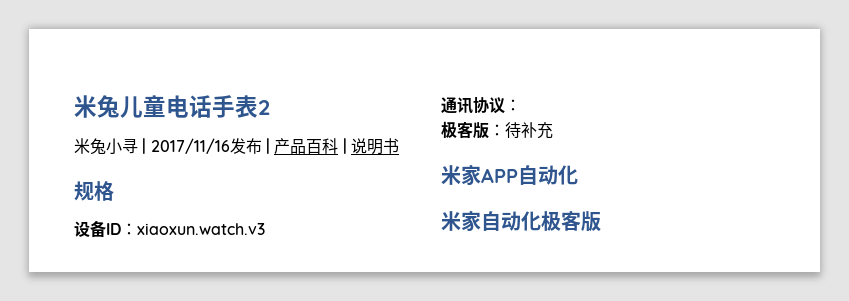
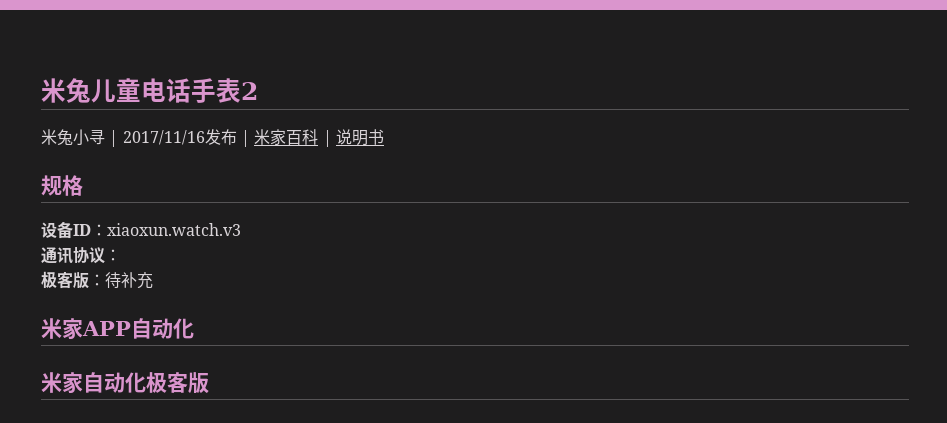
[274,138,307,154] 产品 -> [254,129,287,146] 米家

